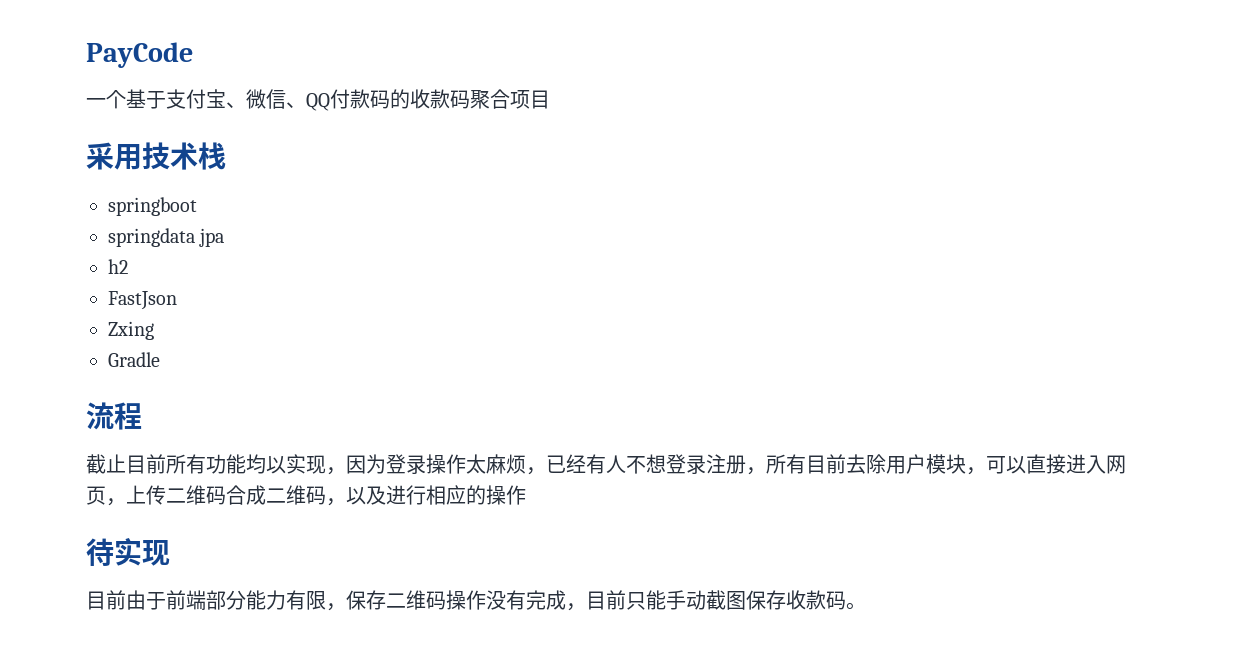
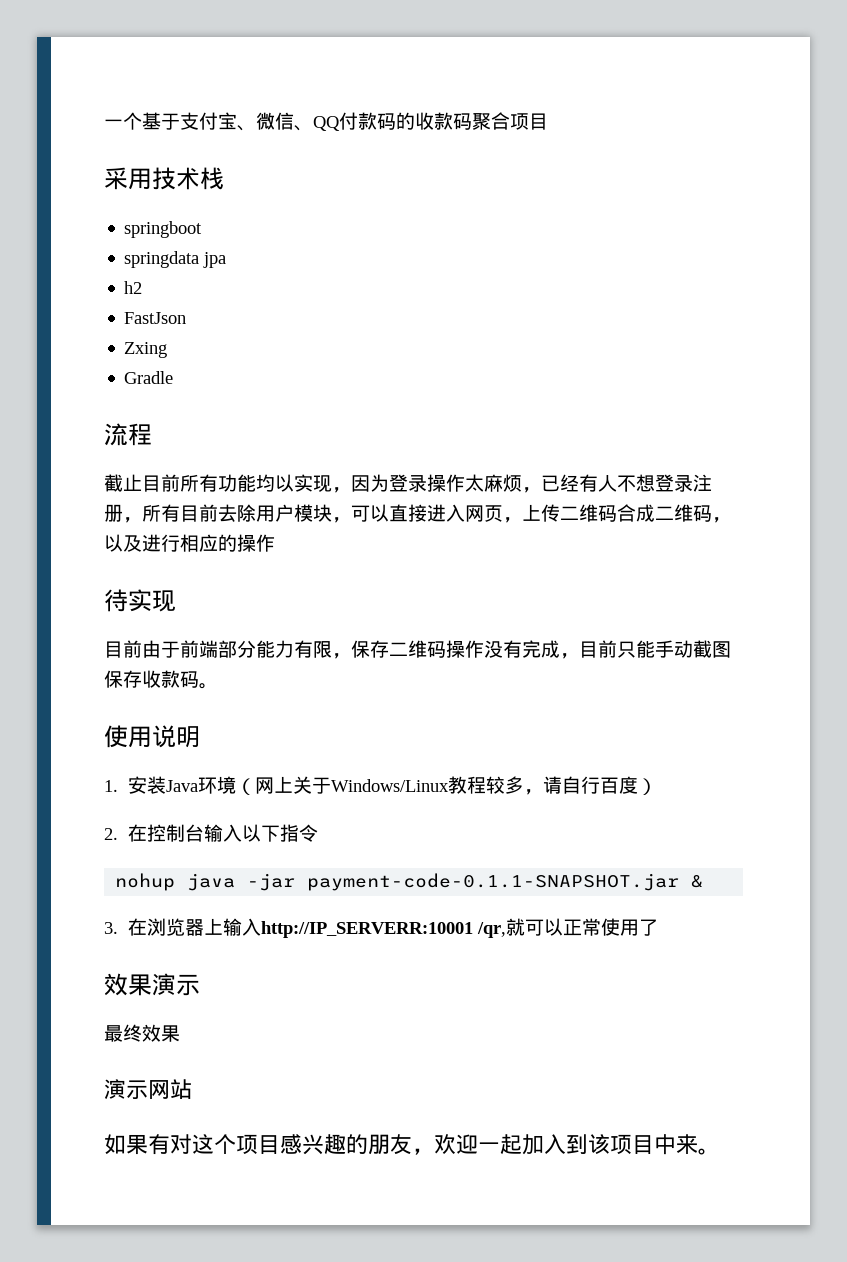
[86,42,193,68] PayCode // -> (104, 123) none
(866, 606) none -> [104,725,200,748] [104,776,657,795] [104,824,318,842] [115,873,704,891] [104,918,658,938] [104,973,200,996] [104,1024,180,1042] [104,1079,192,1100] [104,1134,720,1155] // 使用说明 // 1.安装Java环境（网上关于Windows/Linux教程较多，请自行百度） // 2.在控制台输入以下指令 // nohup java -jar payment-code-0.1.1-SNAPSHOT.jar & // 3.在浏览器上输入http://IP_SERVERR:10001 /qr,就可以正常使用了 // 效果演示 // 最终效果 // 演示网站 // 如果有对这个项目感兴趣的朋友，欢迎一起加入到该项目中来。

